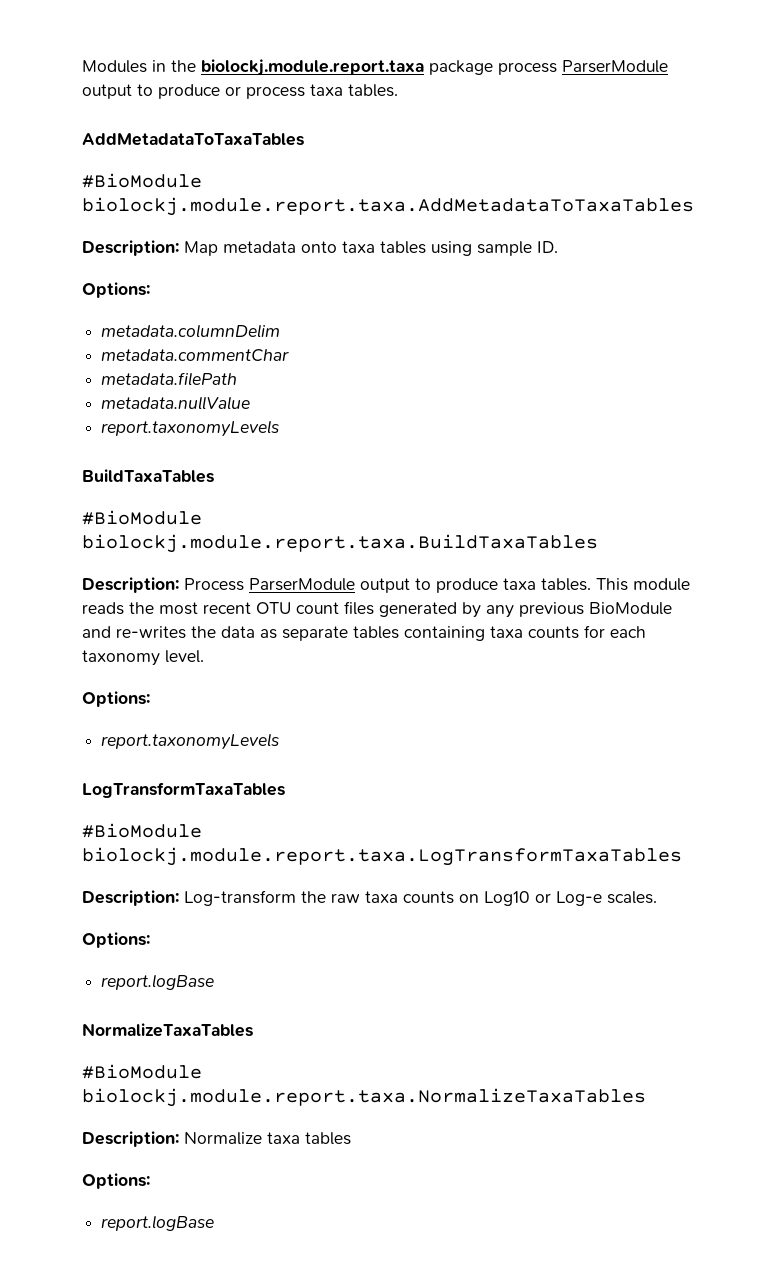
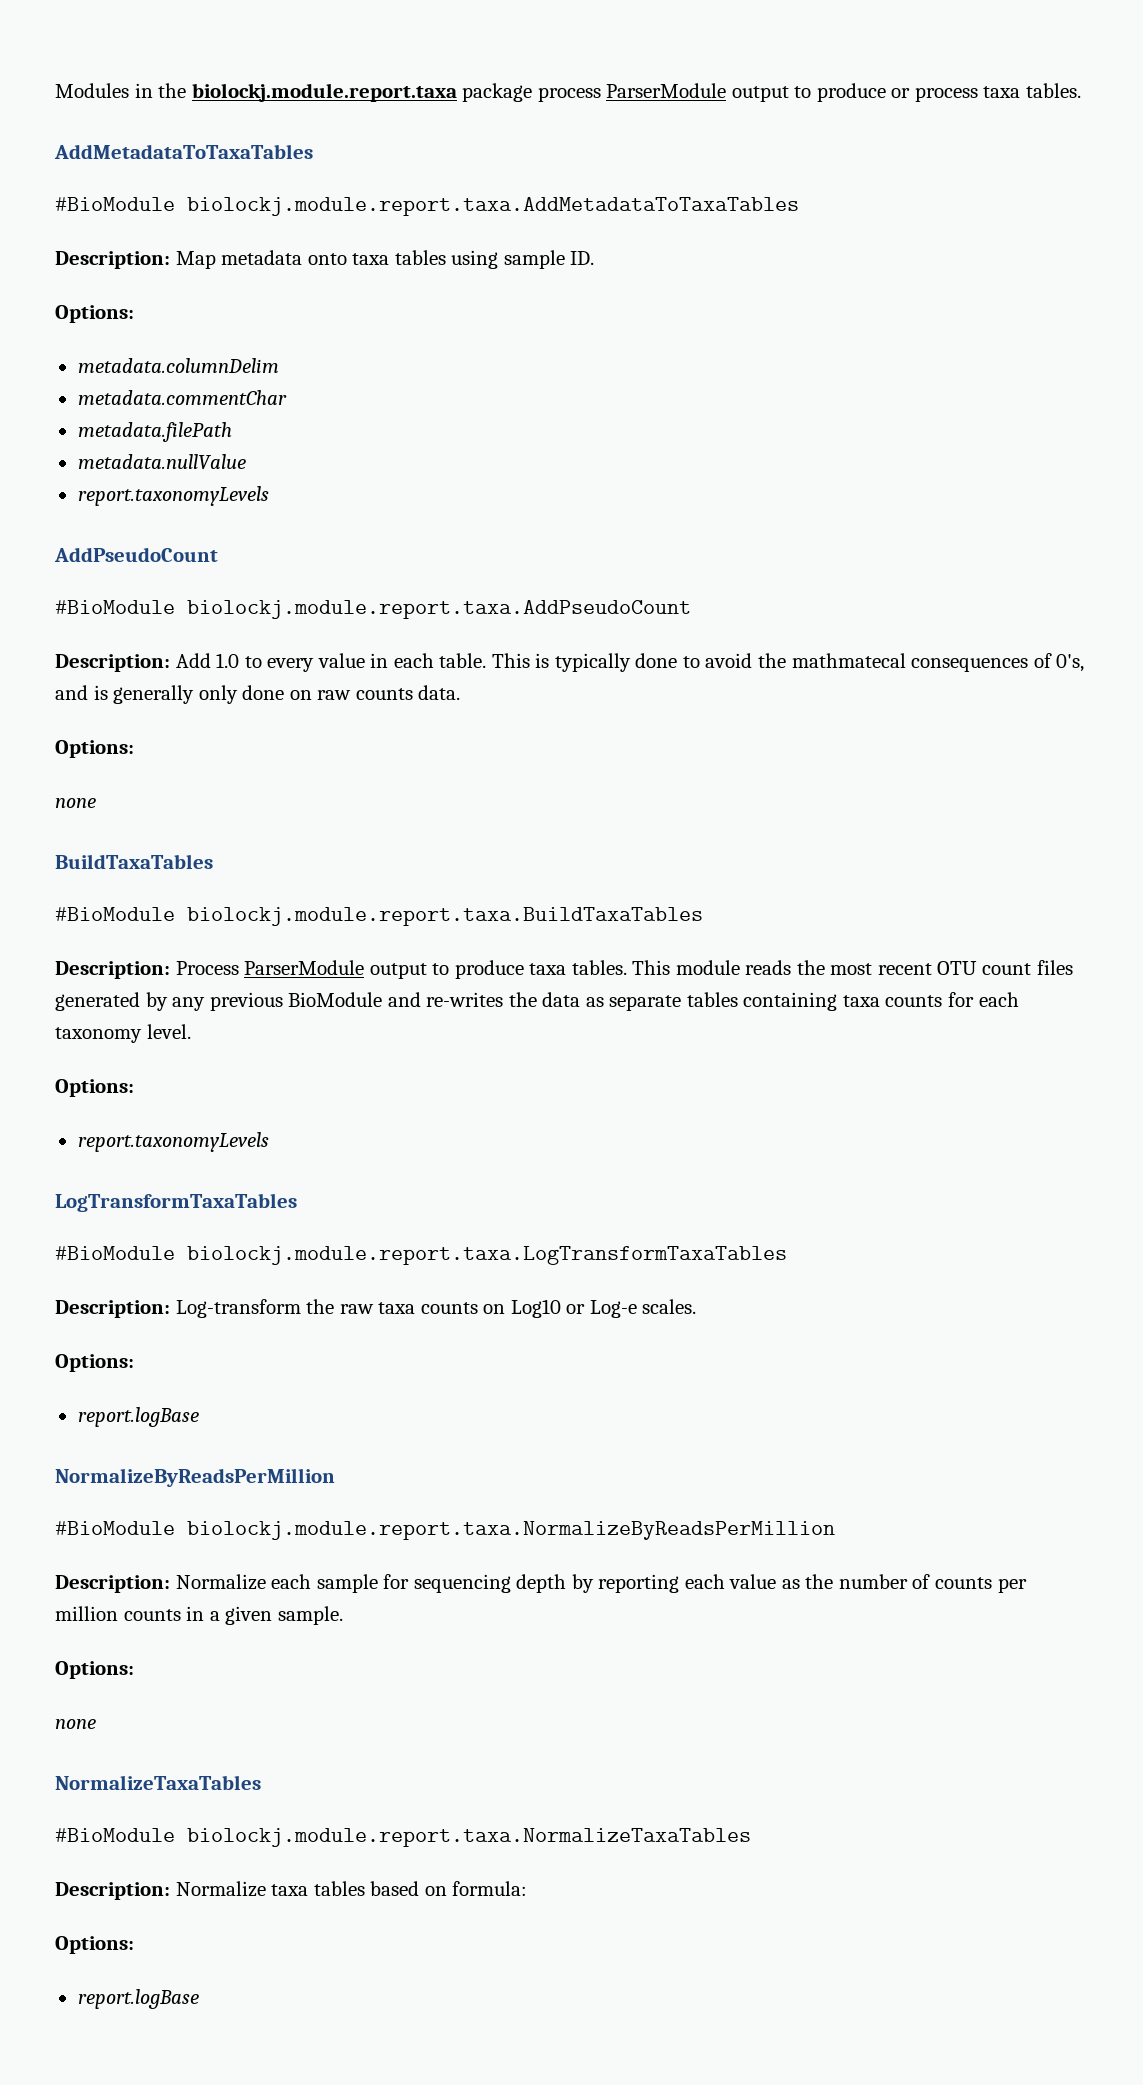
(281, 428) none -> [54,547,218,562] [55,600,691,619] [55,653,1085,672] [55,685,461,704] [55,740,134,758] [55,798,96,808] // AddPseudoCount // #BioModule biolockj.module.report.taxa.AddPseudoCount // Description: Add 1.0 to every value in each table. This is typically done to avoid the mathmatecal consequences of 0's, and is generally only done on raw counts data. // Options: // none
(215, 982) none -> [55,1468,335,1487] [55,1521,835,1540] [55,1574,1027,1593] [55,1606,343,1625] [55,1661,134,1679] [55,1719,96,1729] // NormalizeByReadsPerMillion // #BioModule biolockj.module.report.taxa.NormalizeByReadsPerMillion // Description: Normalize each sample for sequencing depth by reporting each value as the number of counts per million counts in a given sample. // Options: // none
(351, 1138) none -> [370,1881,528,1896] based on formula:

